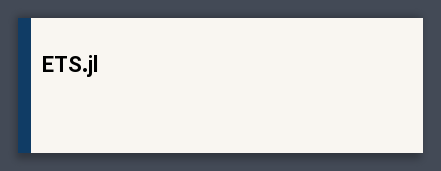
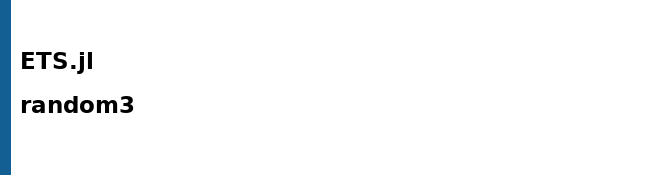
(98, 66) none -> [20,96,135,113] // random3

